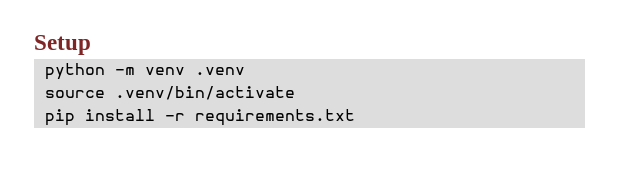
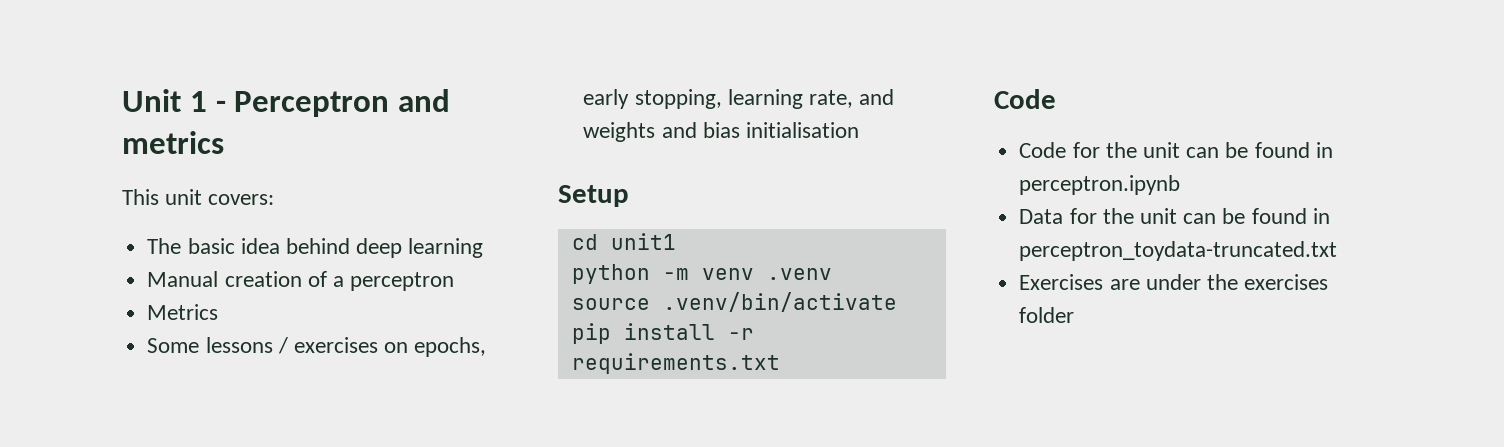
(34, 45) none -> [122,89,451,117] [122,131,224,154] [122,189,275,205] [147,238,484,258] [147,271,455,291] [147,304,219,320] [147,337,487,357] [583,89,895,109] [583,122,859,142] Unit 1 - Perceptron and metrics // This unit covers: // The basic idea behind deep learning // Manual creation of a perceptron // Metrics // Some lessons / exercises on epochs, early stopping, learning rate, and weights and bias initialisation //
(91, 45) none -> [571,233,676,250] // cd unit1
(356, 117) none -> [994,89,1056,109] [1019,142,1333,158] [1019,175,1181,195] [1019,208,1330,224] [1019,241,1338,261] [1019,274,1329,290] [1019,307,1075,323] // Code // Code for the unit can be found in perceptron.ipynb // Data for the unit can be found in perceptron_toydata-truncated.txt // Exercises are under the exercises folder

